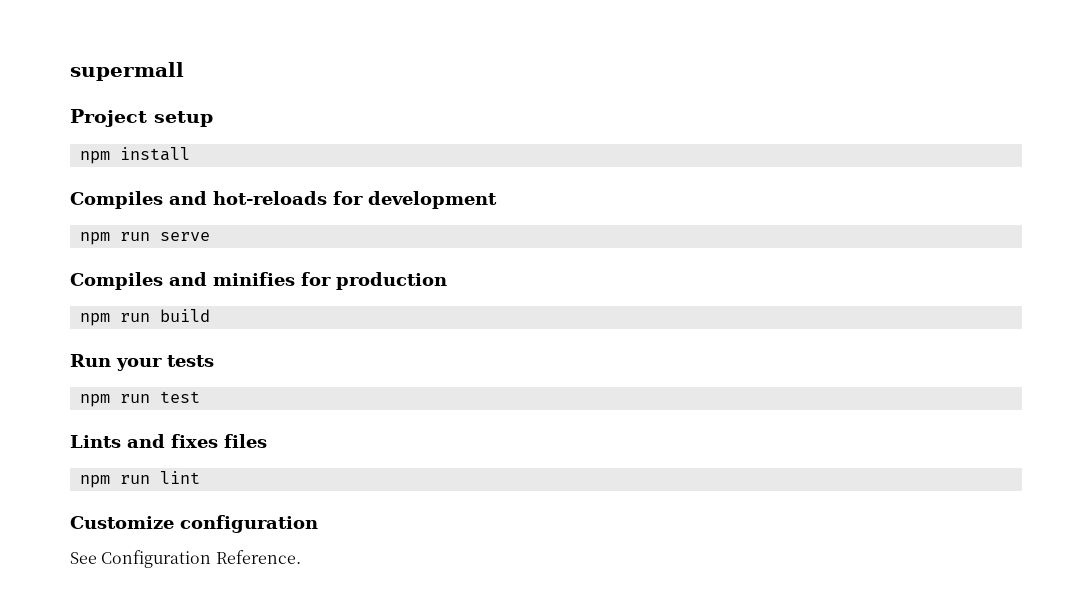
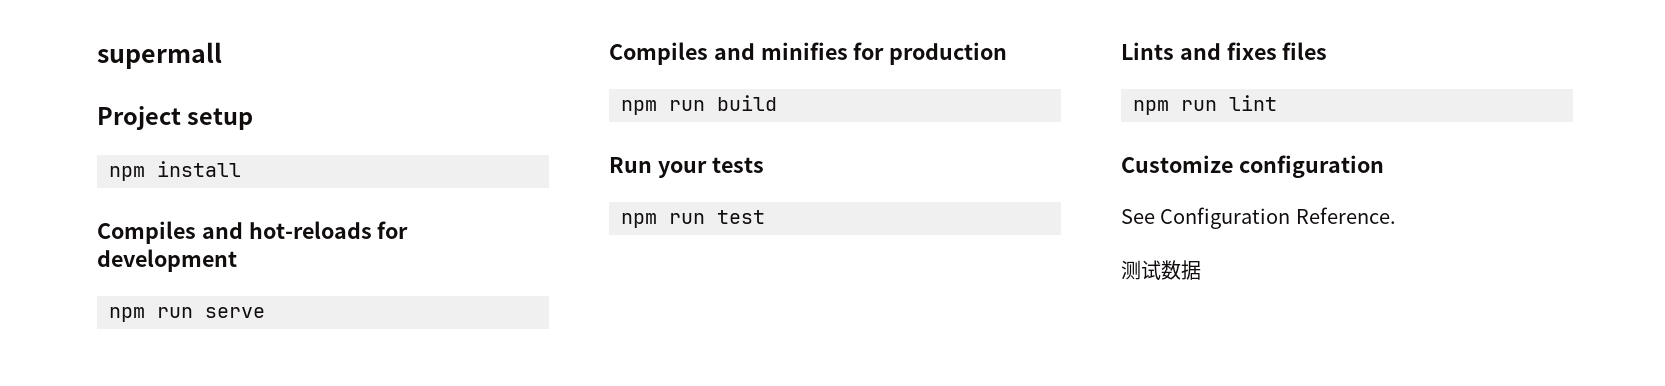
(301, 557) none -> [1121,260,1201,280] // 测试数据

